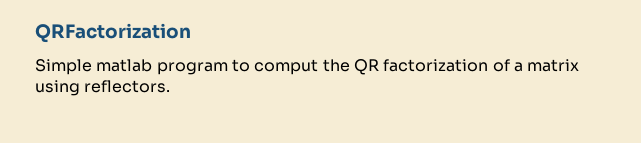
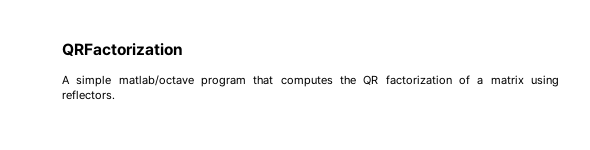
[35,59,319,75] Simple matlab program to comput -> [62,75,333,87] A simple matlab/octave program that computes

